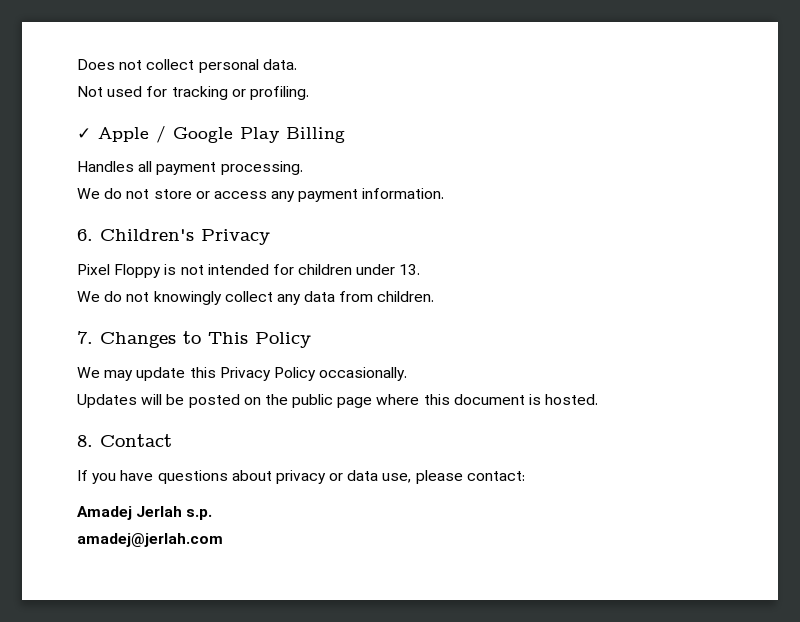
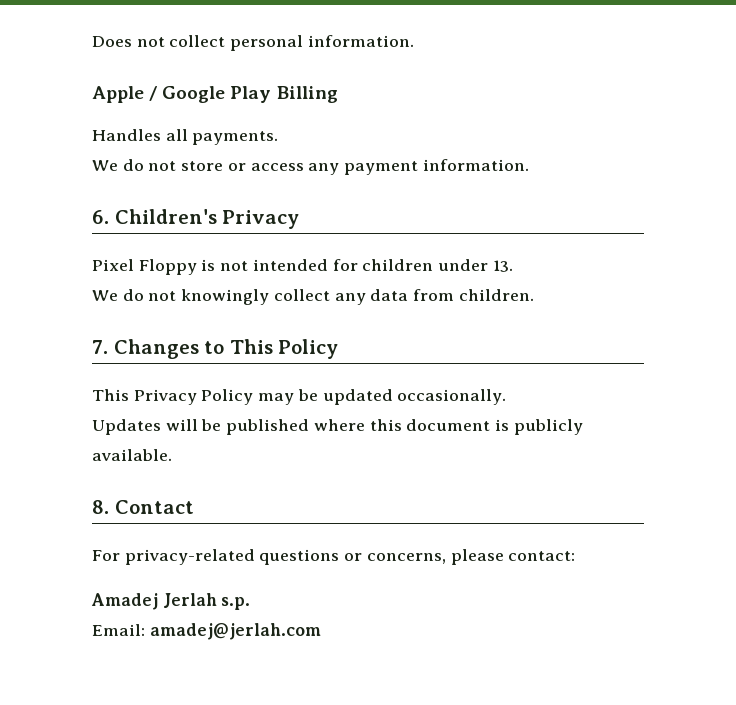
[262,59,297,70] [77,86,309,100] [77,128,91,139] data. // Not used for tracking or profiling. // ✓ -> [307,35,414,47] information. //
[156,161,303,175] payment processing. -> [192,131,279,145] payments.
[77,367,316,381] We may update this Privacy Policy -> [92,389,393,405] This Privacy Policy may be updated
[188,394,373,408] posted on the public page -> [226,419,310,435] published
[545,394,599,405] hosted. -> [513,419,583,435] [92,449,172,461] publicly available.
[77,470,412,484] If you have questions about privacy or data use, -> [92,549,446,565] For privacy-related questions or concerns,
(213, 514) none -> [92,624,145,636] Email:

